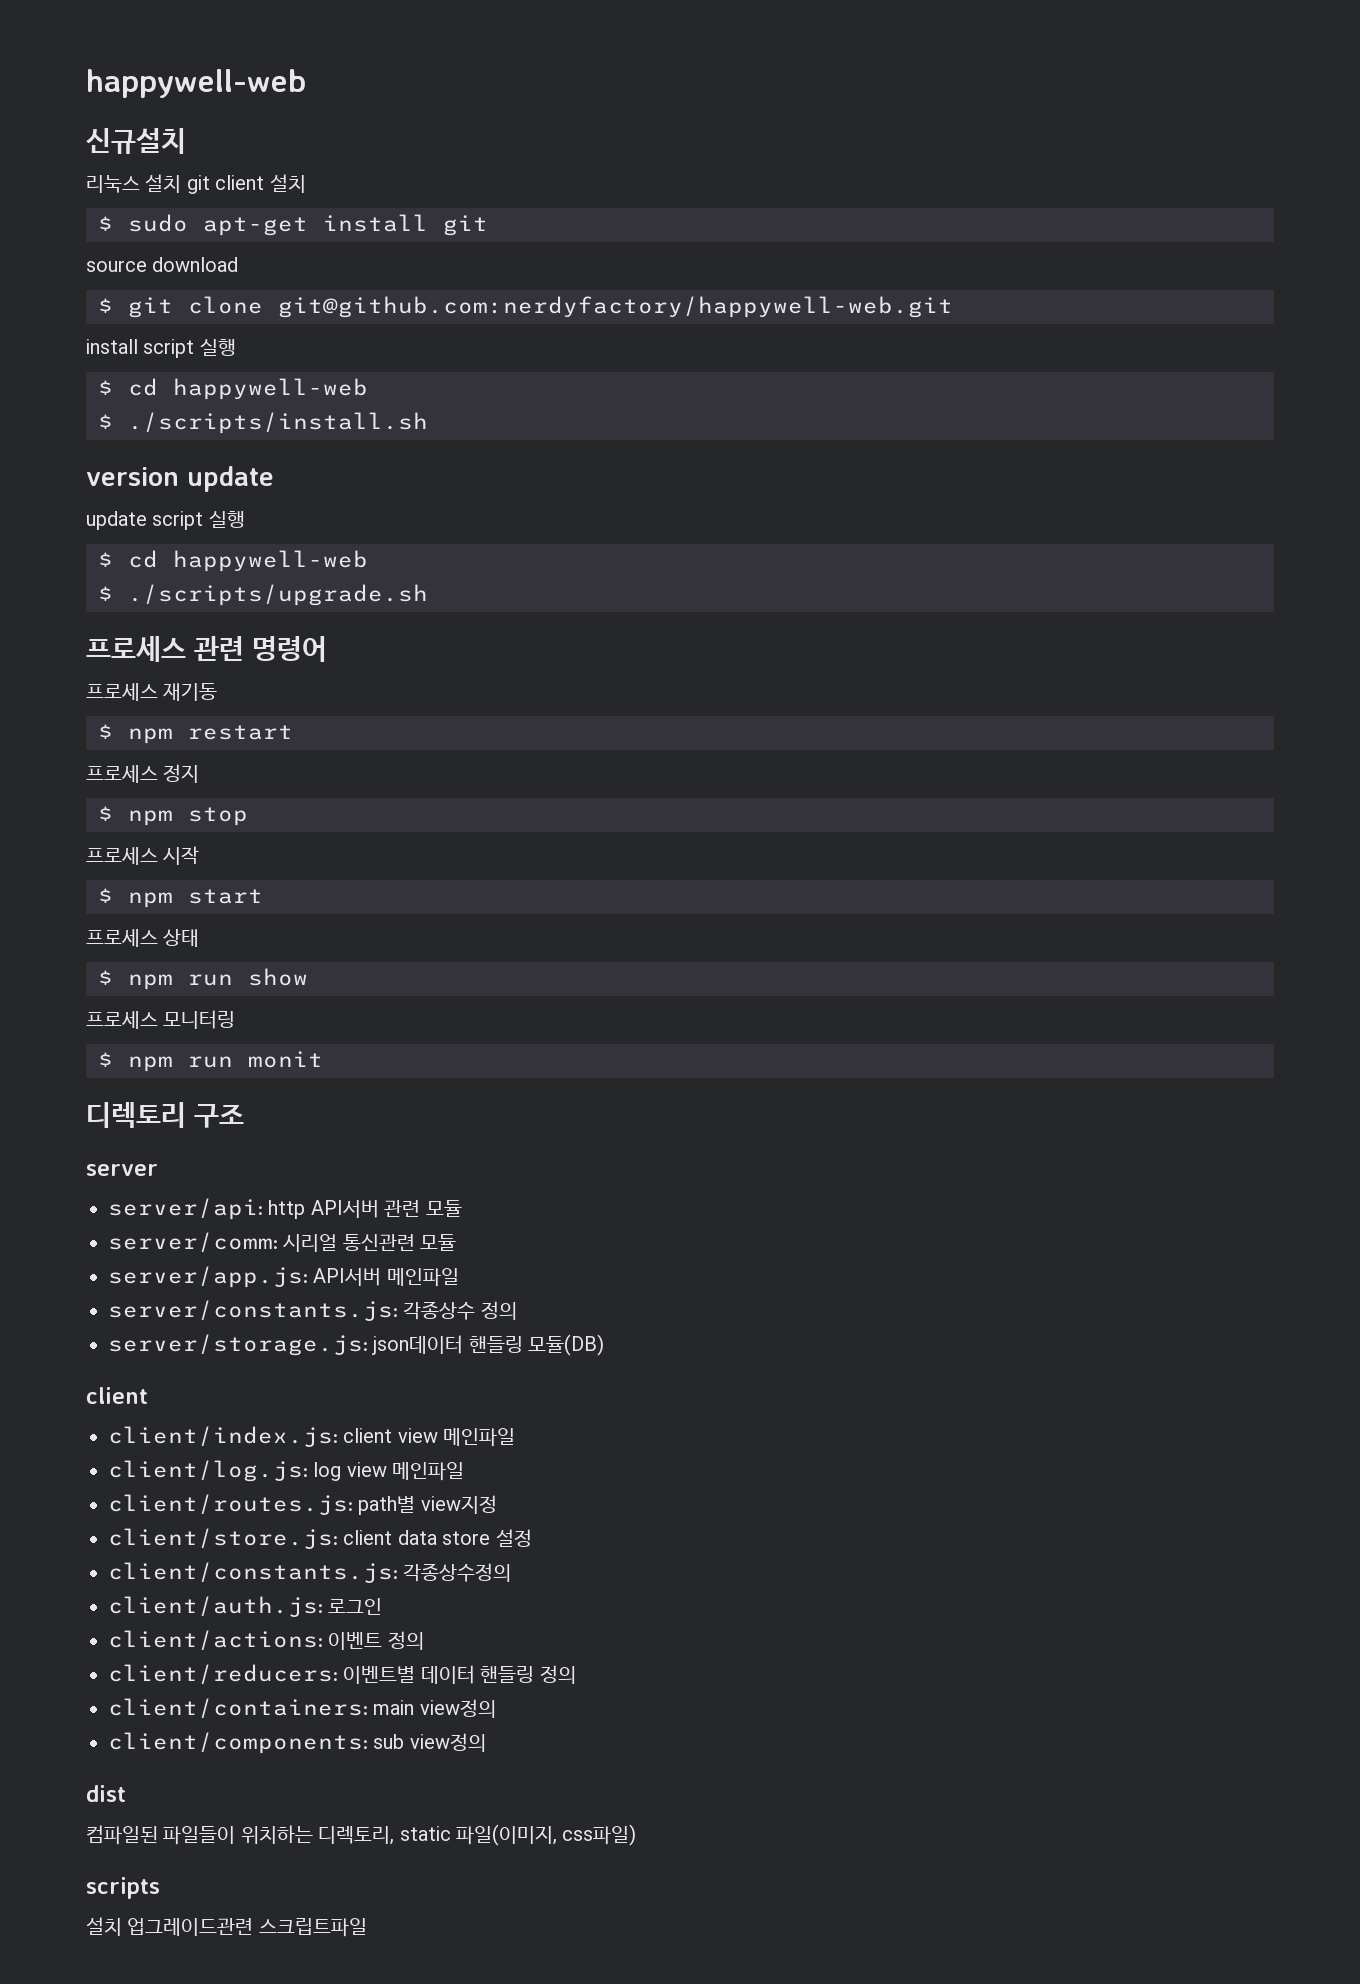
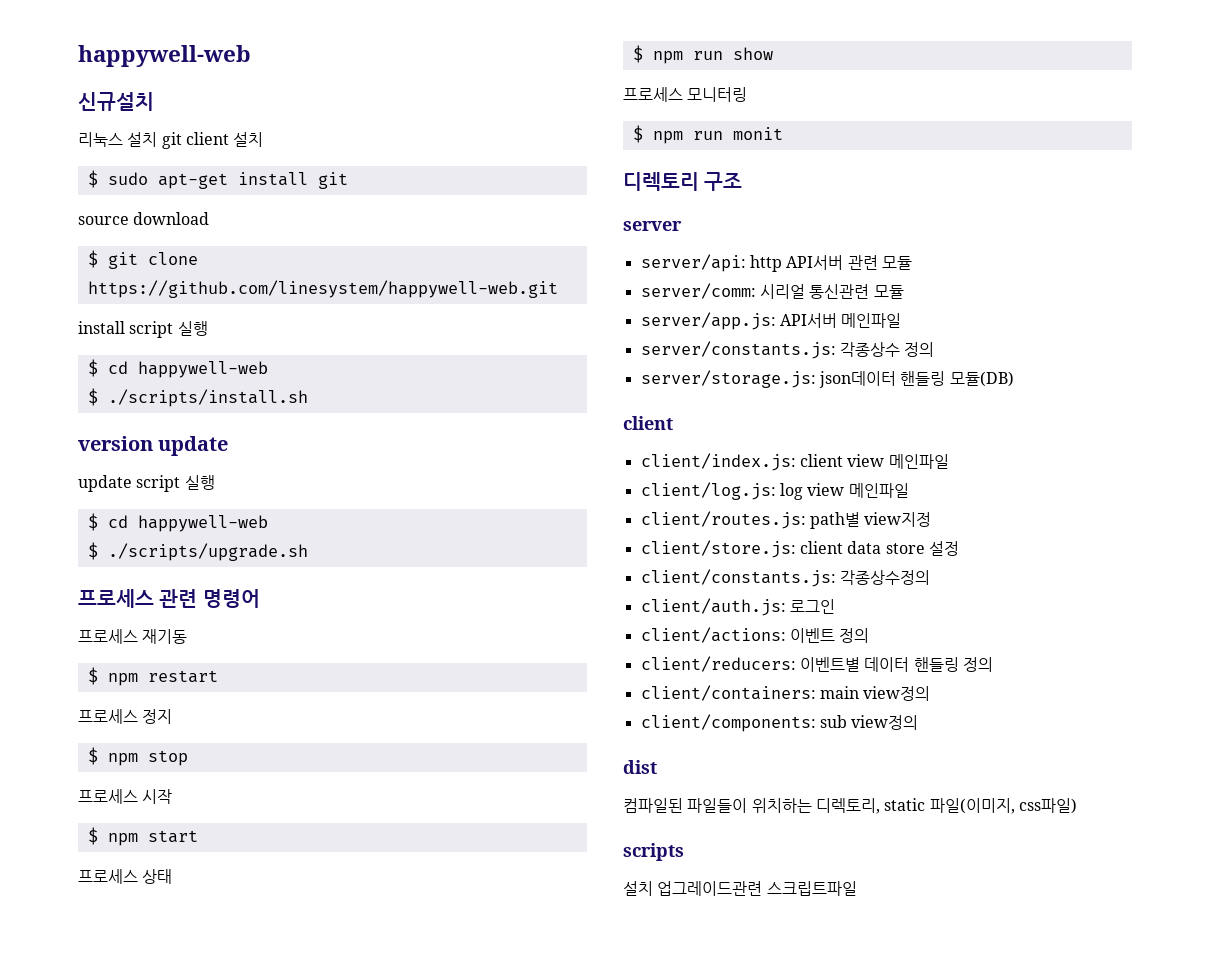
[278,296,953,318] git@github.com:nerdyfactory/happywell-web.git -> [87,280,558,298] https://github.com/linesystem/happywell-web.git

